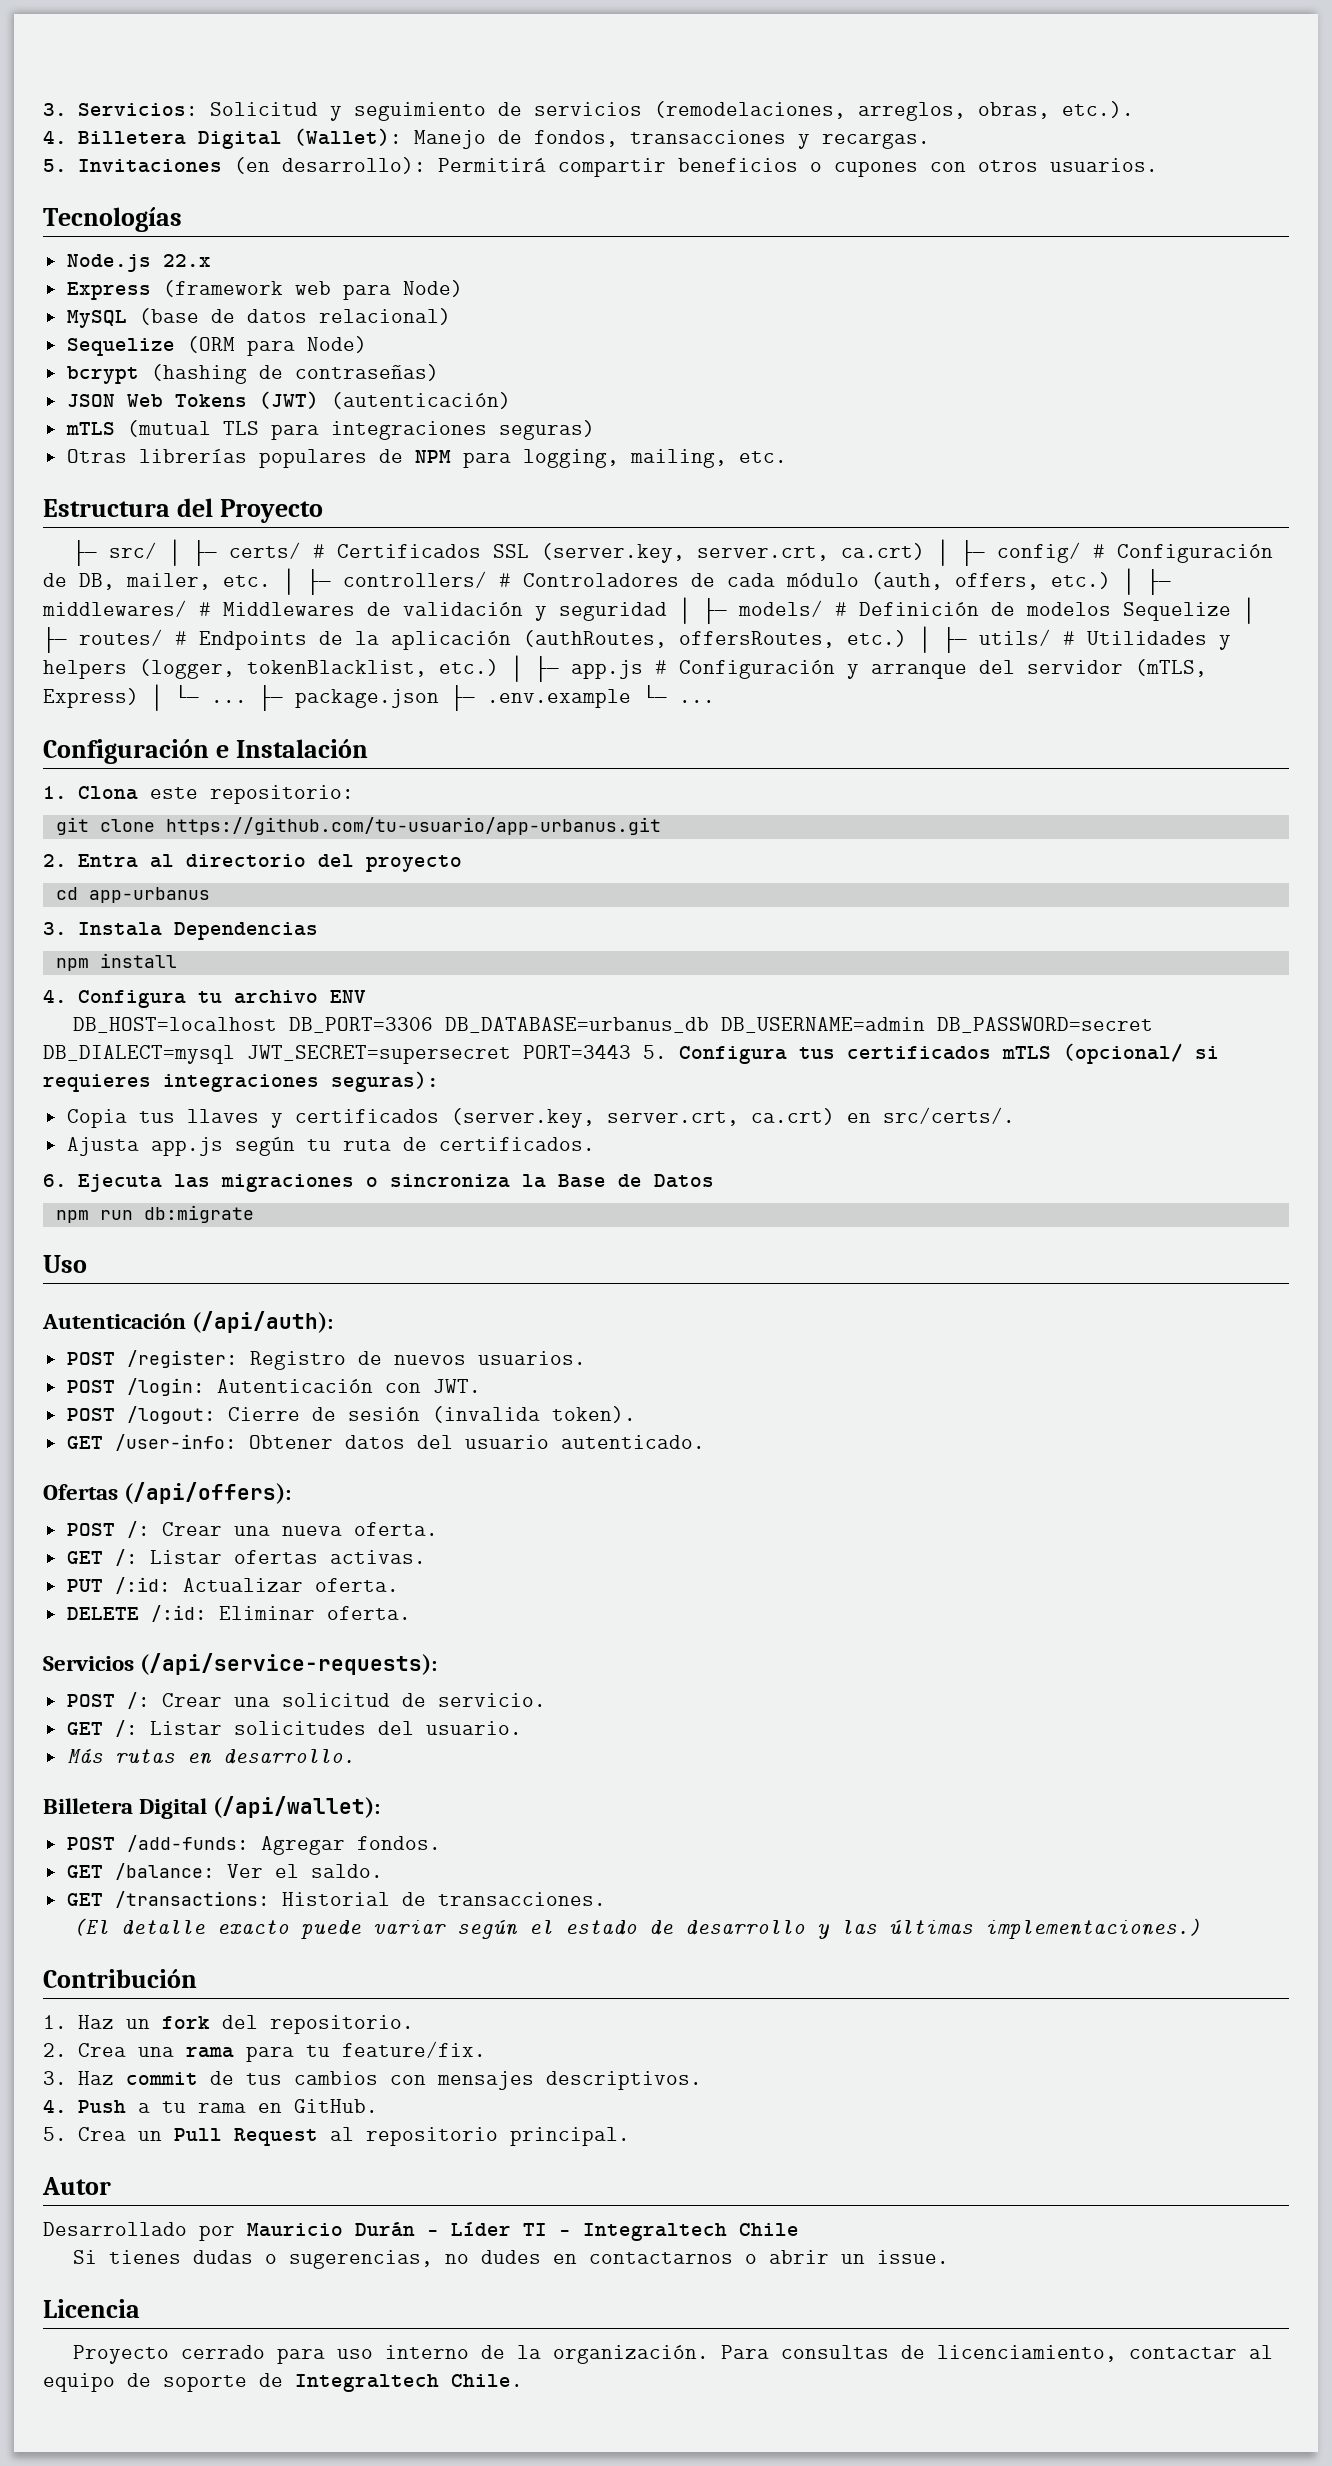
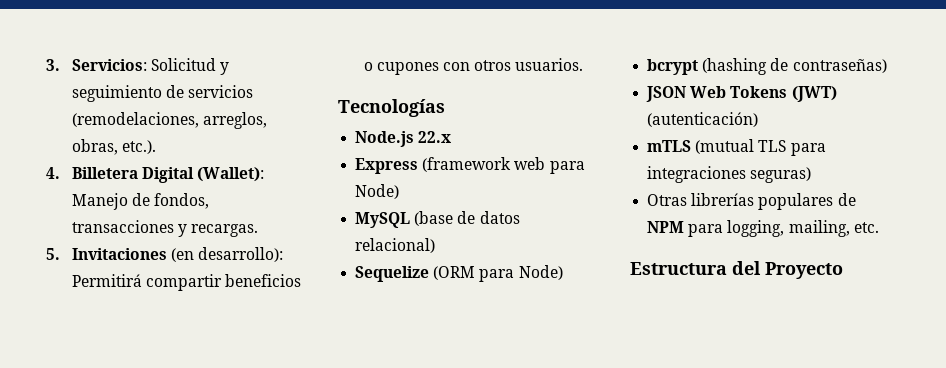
[72,539,1273,566] [43,568,1171,595] [42,597,1255,624] [43,626,1231,653] [43,655,1207,682] [43,684,715,711] [43,739,369,764] [43,785,354,804] [55,817,661,835] [43,854,462,872] [55,887,210,903] [43,922,318,940] [55,953,177,971] [43,989,366,1008] [72,1017,1153,1033] [43,1043,1219,1064] [43,1071,439,1092] [66,1107,1015,1128] [66,1137,595,1156] [43,1174,714,1192] [55,1205,254,1223] [43,1255,87,1273] [42,1311,334,1333] [66,1350,586,1370] [66,1378,481,1396] [66,1406,636,1424] [66,1434,705,1451] [43,1482,292,1504] [66,1521,438,1538] [66,1549,426,1566] [66,1577,399,1594] [66,1605,411,1622] [43,1653,438,1675] [66,1692,546,1709] [66,1720,522,1737] [66,1749,355,1765] [43,1796,381,1819] [66,1835,441,1855] [66,1863,383,1880] [66,1891,606,1908] [72,1918,1201,1939] [43,1969,197,1988] [43,2015,414,2034] [43,2041,486,2062] [43,2071,702,2090] [43,2099,378,2113] [43,2127,630,2146] [42,2177,111,2195] [43,2222,799,2241] [72,2250,949,2269] [43,2299,140,2318] [72,2345,1273,2364] [43,2373,523,2392] // ├─ src/ │ ├─ certs/ # Certificados SSL (server.key, server.crt, ca.crt) │ ├─ config/ # Configuración de DB, mailer, etc. │ ├─ controllers/ # Controladores de cada módulo (auth, offers, etc.) │ ├─ middlewares/ # Middlewares de validación y seguridad │ ├─ models/ # Definición de modelos Sequelize │ ├─ routes/ # Endpoints de la aplicación (authRoutes, offersRoutes, etc.) │ ├─ utils/ # Utilidades y helpers (logger, tokenBlacklist, etc.) │ ├─ app.js # Configuración y arranque del servidor (mTLS, Express) │ └─ ... ├─ package.json ├─ .env.example └─ ... // Configuración e Instalación // 1. Clona este repositorio: // git clone https://github.com/tu-usuario/app-urbanus.git // 2. Entra al directorio del proyecto // cd app-urbanus // 3. Instala Dependencias // npm install // 4. Configura tu archivo ENV // DB_HOST=localhost DB_PORT=3306 DB_DATABASE=urbanus_db DB_USERNAME=admin DB_PASSWORD=secret DB_DIALECT=mysql JWT_SECRET=supersecret PORT=3443 5. Configura tus certificados mTLS (opcional/ si requieres integraciones seguras): // Copia tus llaves y certificados (server.key, server.crt, ca.crt) en src/certs/. // Ajusta app.js según tu ruta de certificados. // 6. Ejecuta las migraciones o sincroniza la Base de Datos // npm run db:migrate // Uso // Autenticación (/api/auth): // POST /register: Registro de nuevos usuarios. // POST /login: Autenticación con JWT. // POST /logout: Cierre de sesión (invalida token). // GET /user-info: Obtener datos del usuario autenticado. // Ofertas (/api/offers): // POST /: Crear una nueva oferta. // GET /: Listar ofertas activas. // PUT /:id: Actualizar oferta. // DELETE /:id: Eliminar oferta. // Servicios (/api/service-requests): // POST /: Crear una solicitud de servicio. // GET /: Listar solicitudes del usuario. // Más rutas en desarrollo. // Billetera Digital (/api/wallet): // POST /add-funds: Agregar fondos. // GET /balance: Ver el saldo. // GET /transactions: Historial de transacciones. // (El detalle exacto puede variar según el estado de desarrollo y las últimas implementaciones.) // Contribución // 1. Haz un fork del repositorio. // 2. Crea una rama para tu feature/fix. // 3. Haz commit de tus cambios con mensajes descriptivos. // 4. Push a tu rama en GitHub. // 5. Crea un Pull Request al repositorio principal. // Autor // Desarrollado por Mauricio Durán – Líder TI – Integraltech Chile // Si tienes dudas o sugerencias, no dudes en contactarnos o abrir un issue. // Licencia // Proyecto cerrado para uso interno de la organización. Para consultas de licenciamiento, contactar al equipo de soporte de Integraltech Chile. -> (843, 270) none

